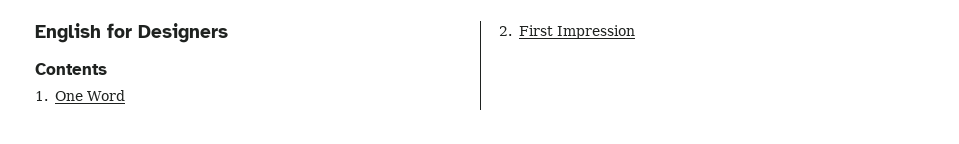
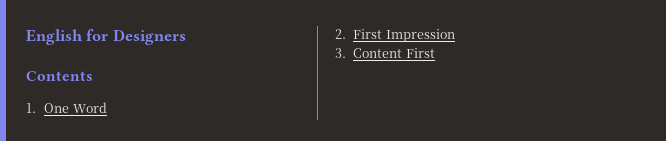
(635, 32) none -> [335,48,435,58] // 3. Content First

